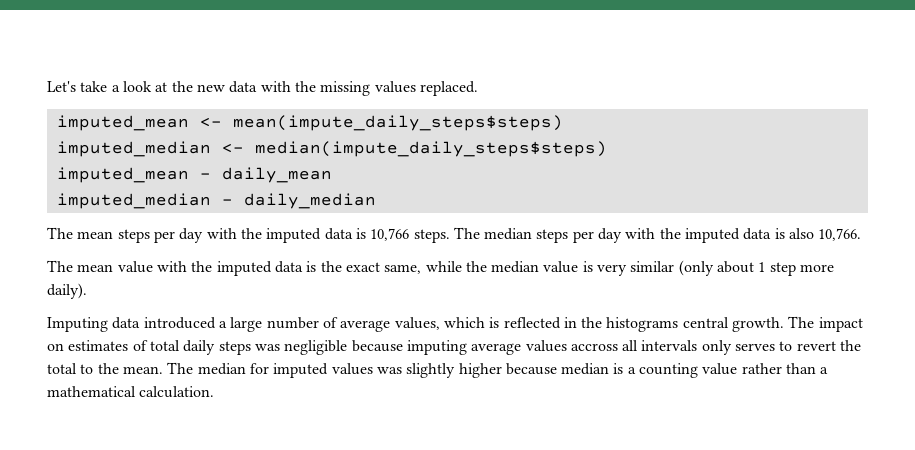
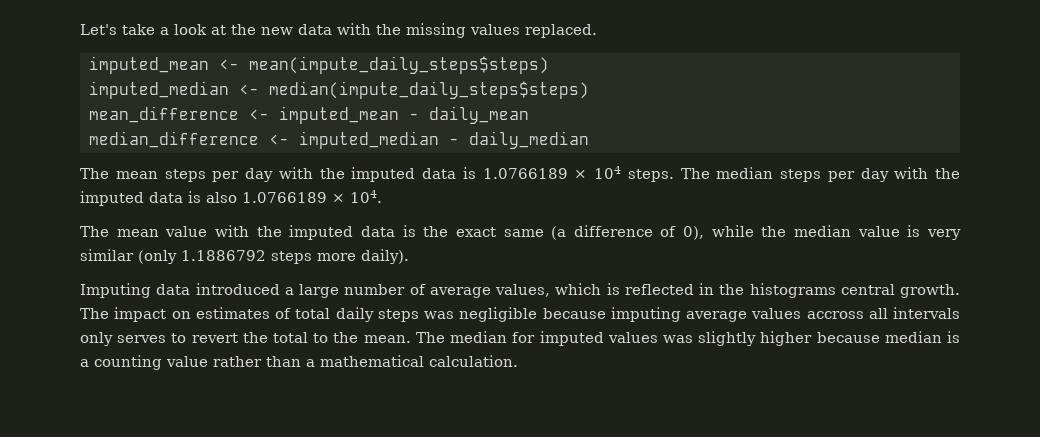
(607, 149) none -> [89,106,269,123] mean_difference <-
(332, 175) none -> [89,131,289,148] median_difference <-
[370,228,410,241] 10,766 -> [482,166,621,179] 1.0766189 × 104
[818,228,862,241] 10,766. -> [242,190,382,203] 1.0766189 × 104.
[384,264,422,274] same, -> [503,225,705,240] same (a difference of 0),
[717,261,796,276] about 1 step -> [181,250,312,264] 1.1886792 steps

